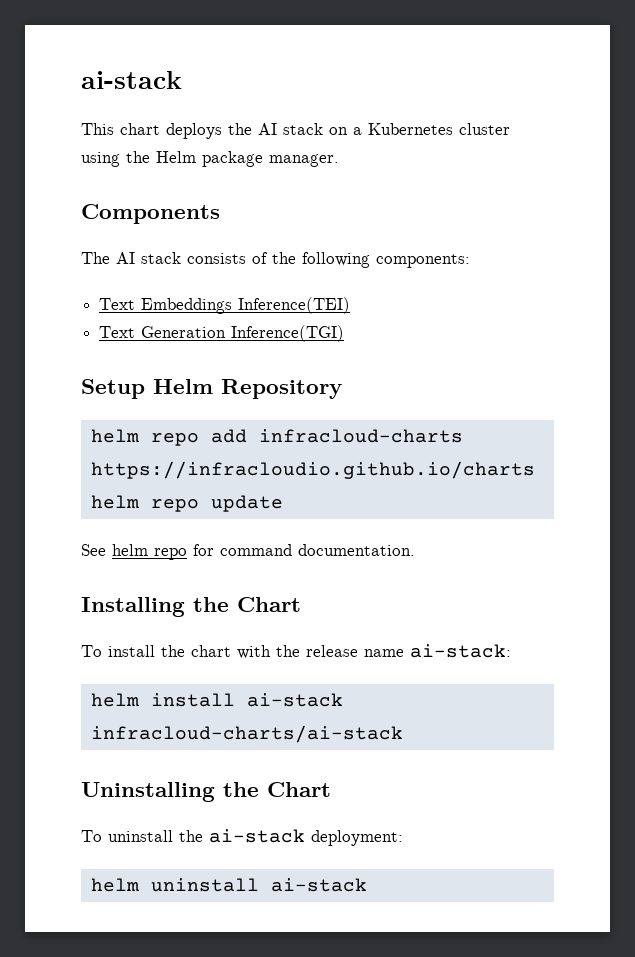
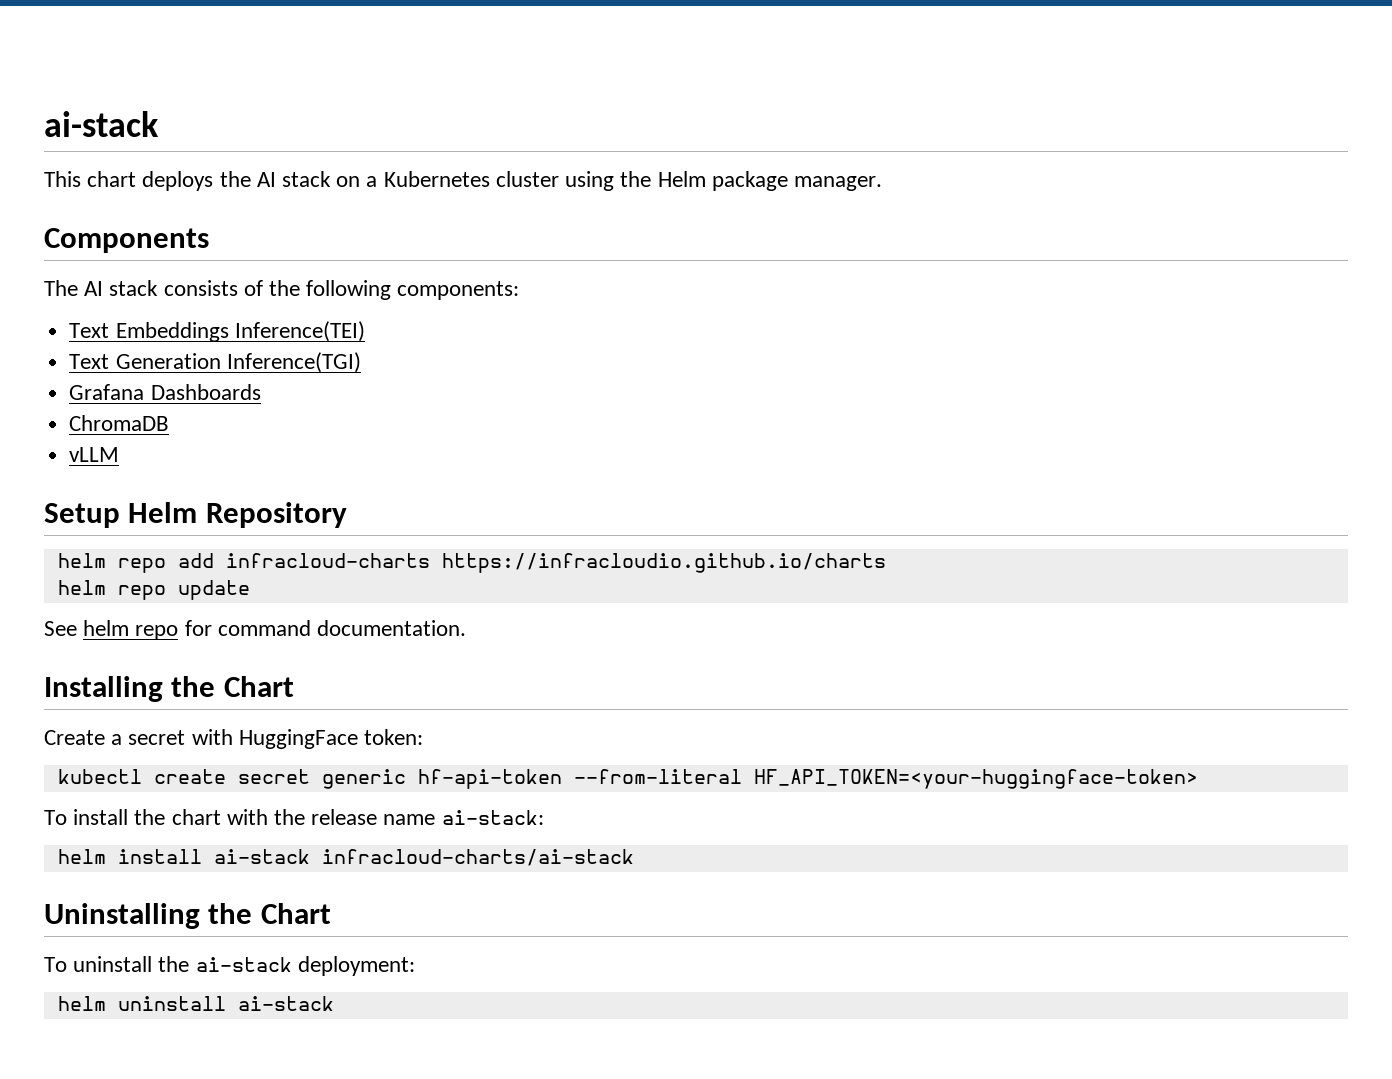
(345, 333) none -> [69,384,261,400] [69,415,170,431] [69,447,120,462] // Grafana Dashboards // ChromaDB // vLLM
(301, 604) none -> [44,729,424,749] [57,769,1198,789] // Create a secret with HuggingFace token: // kubectl create secret generic hf-api-token --from-literal HF_API_TOKEN=<your-huggingface-token>

